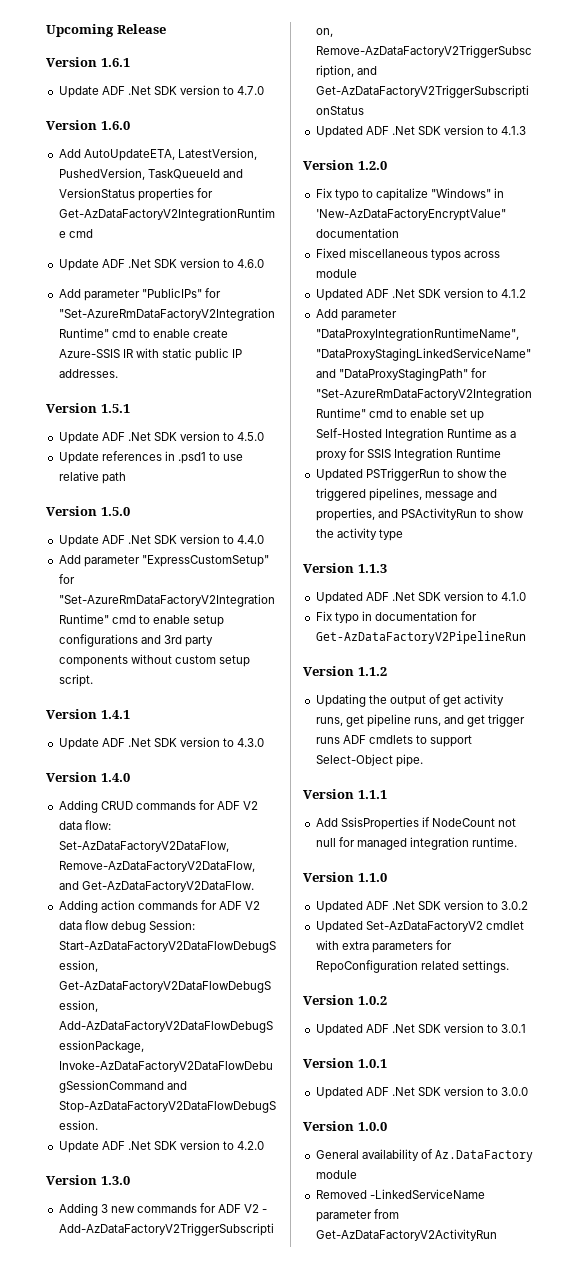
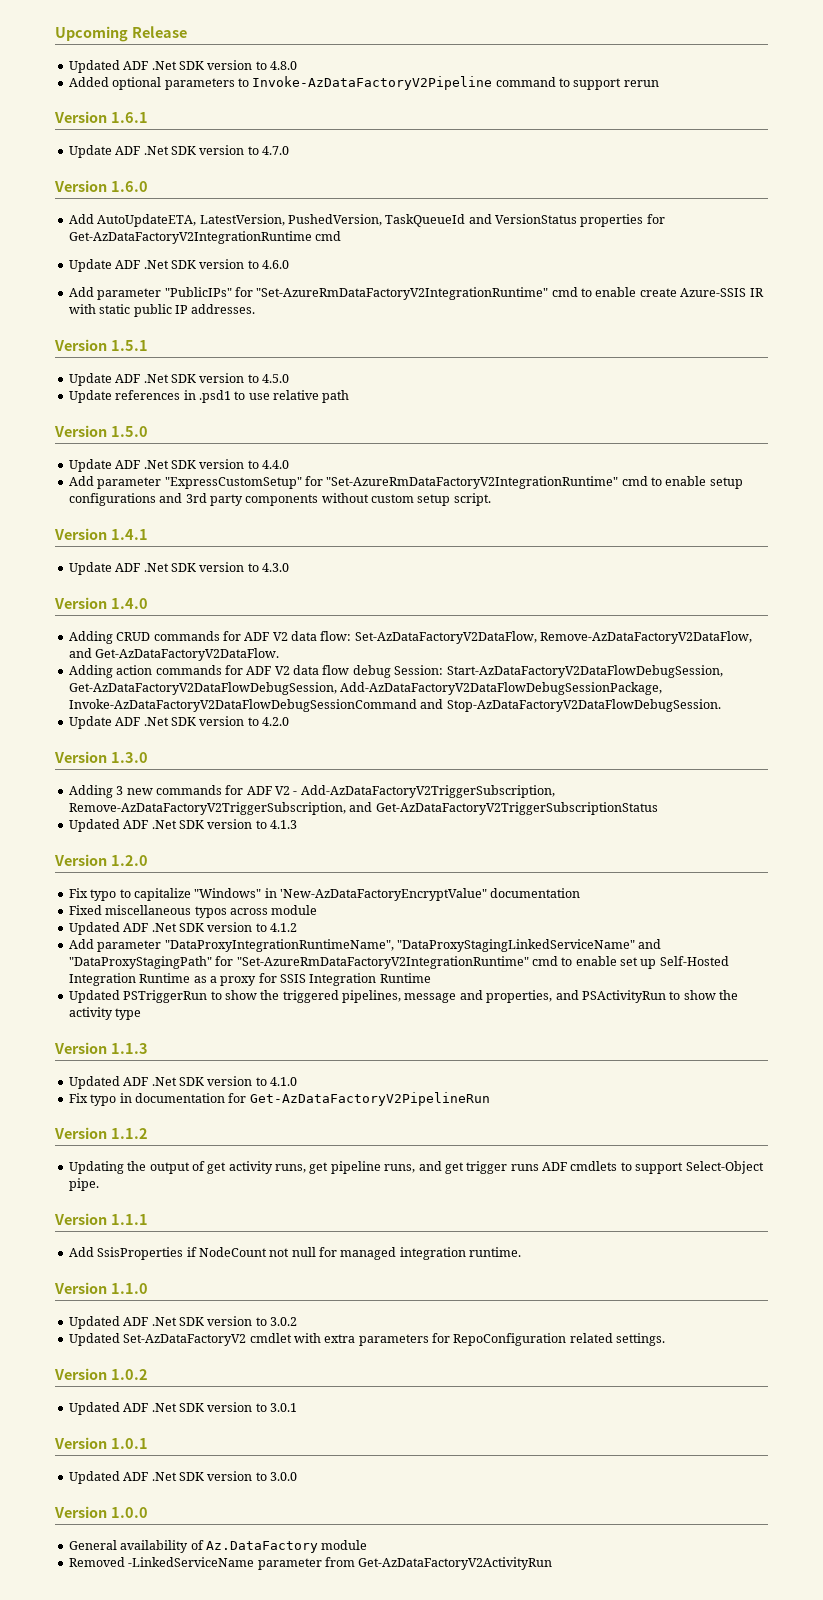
(166, 29) none -> [68,60,297,73] [68,76,659,90] // Updated ADF .Net SDK version to 4.8.0 // Added optional parameters to Invoke-AzDataFactoryV2Pipeline command to support rerun

